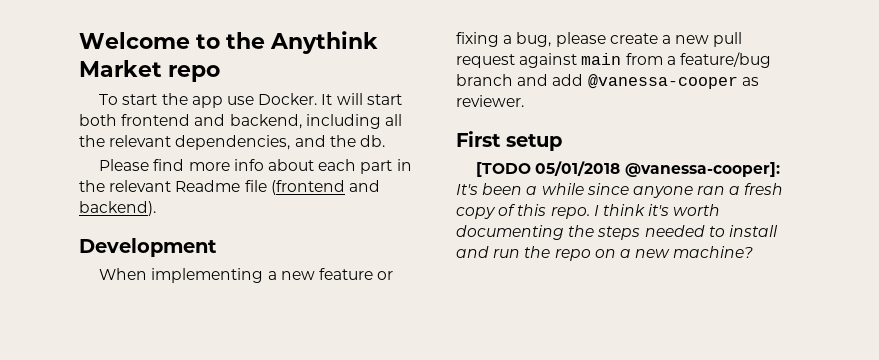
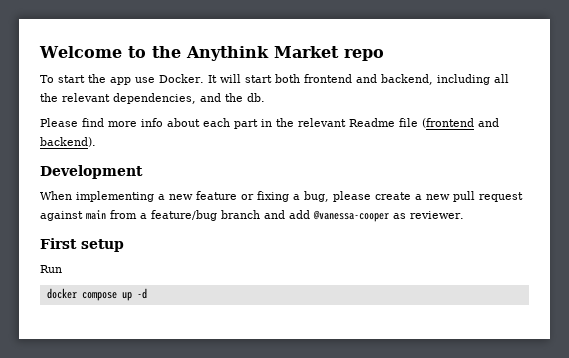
[476,161,780,177] [456,183,784,198] [456,204,721,219] [456,225,778,240] [456,246,754,261] [TODO 05/01/2018 @vanessa-cooper]: It's been a while since anyone ran a fresh copy of this repo. I think it's worth documenting the steps needed to install and run the repo on a new machine? -> [40,265,62,273] [46,288,147,301] Run // docker compose up -d

